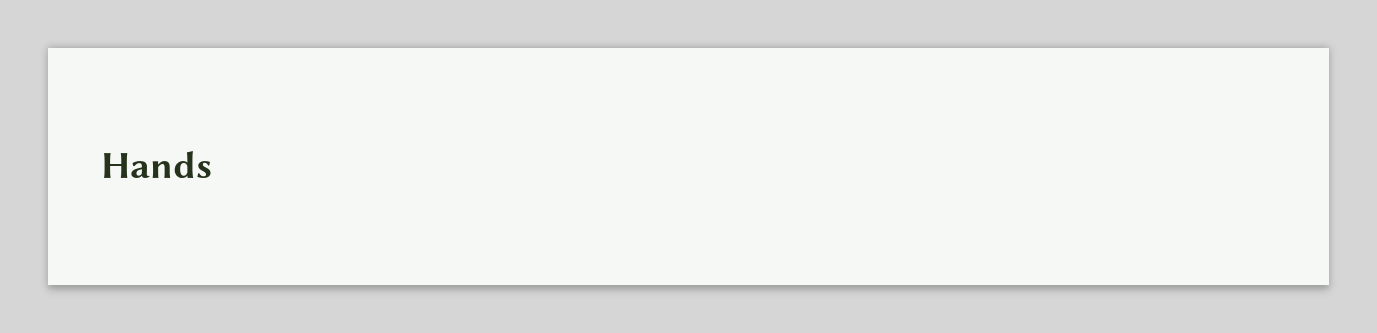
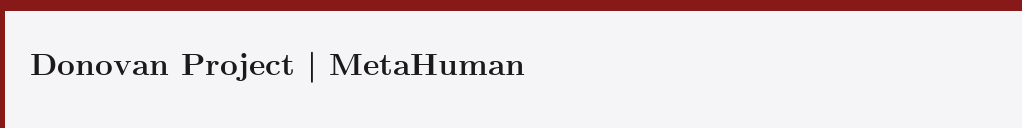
[101,151,212,178] Hands -> [30,51,525,83] Donovan Project | MetaHuman

